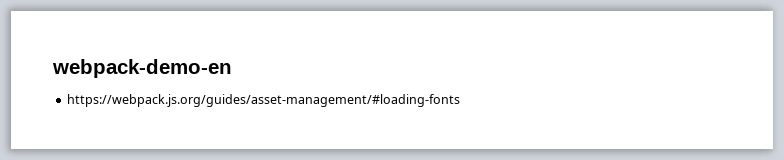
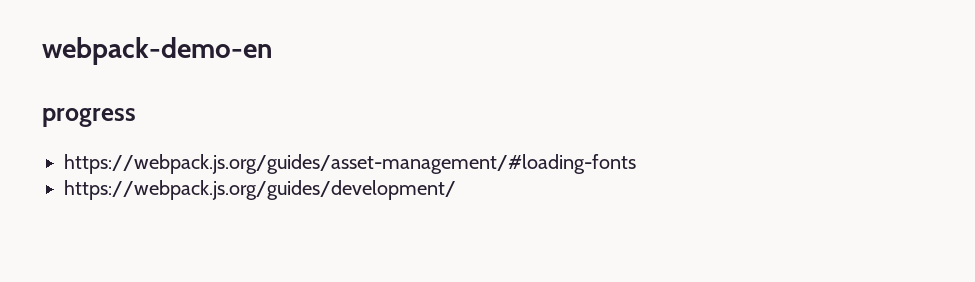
(232, 68) none -> [42,108,136,127] // progress
(460, 100) none -> [64,180,456,200] // https://webpack.js.org/guides/development/

